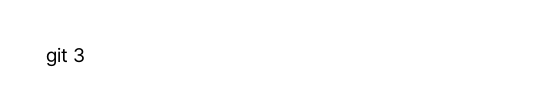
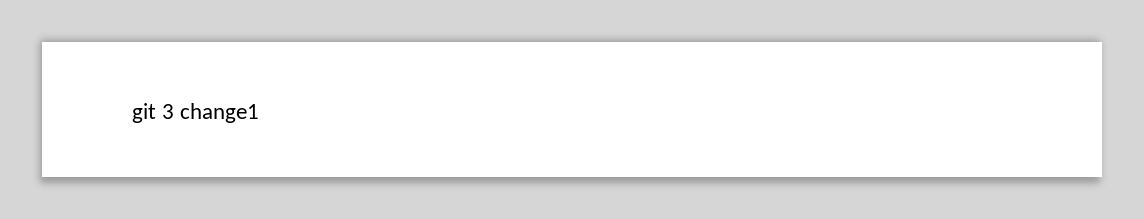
(86, 55) none -> [180,103,260,123] change1

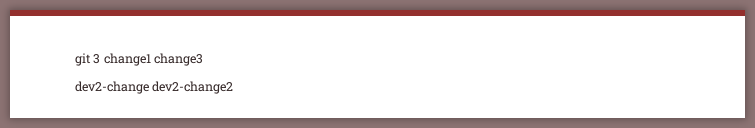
(260, 113) none -> [154,53,204,66] [75,81,234,94] change3 // dev2-change dev2-change2

